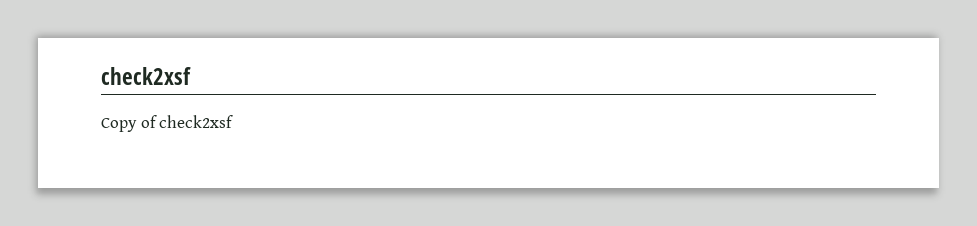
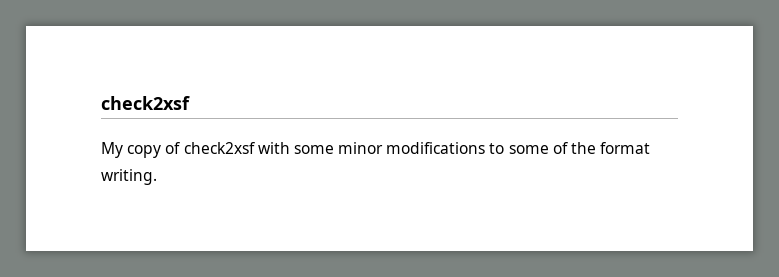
[101,115,234,132] Copy of check2xsf -> [101,142,651,158] [101,169,157,185] My copy of check2xsf with some minor modifications to some of the format writing.

